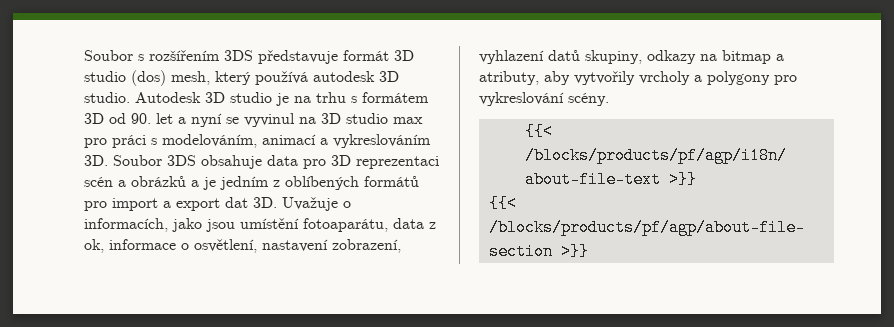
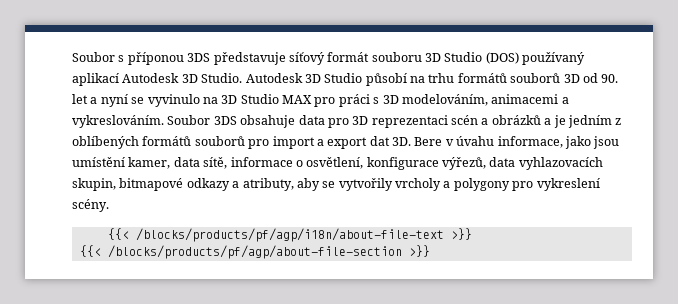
[149,50,220,61] rozšířením -> [127,52,184,65] příponou
[343,50,414,61] [84,70,399,86] [84,92,429,106] formát 3D studio (dos) mesh, který používá autodesk 3D studio. Autodesk 3D studio je na trhu s formátem -> [288,52,586,65] [72,73,561,86] síťový formát souboru 3D Studio (DOS) používaný aplikací Autodesk 3D Studio. Autodesk 3D Studio působí na trhu formátů souborů
[244,113,295,127] vyvinul -> [147,94,200,107] vyvinulo
[346,113,423,124] studio max -> [240,94,312,104] Studio MAX
[162,134,431,148] [84,155,108,166] modelováním, animací a vykreslováním 3D. -> [382,94,569,106] [72,115,164,128] 3D modelováním, animacemi a vykreslováním.
(419, 181) none -> [194,136,245,146] souborů
[282,197,351,211] [84,218,436,232] [84,239,401,253] [479,50,771,64] Uvažuje o informacích, jako jsou umístění fotoaparátu, data z ok, informace o osvětlení, nastavení zobrazení, vyhlazení datů skupiny, odkazy na bitmap -> [414,136,620,149] [72,157,603,170] [72,178,230,191] Bere v úvahu informace, jako jsou umístění kamer, data sítě, informace o osvětlení, konfigurace výřezů, data vyhlazovacích skupin, bitmapové odkazy
(570, 78) none -> [322,181,336,188] se
[479,92,564,106] vykreslování -> [536,178,600,191] vykreslení

